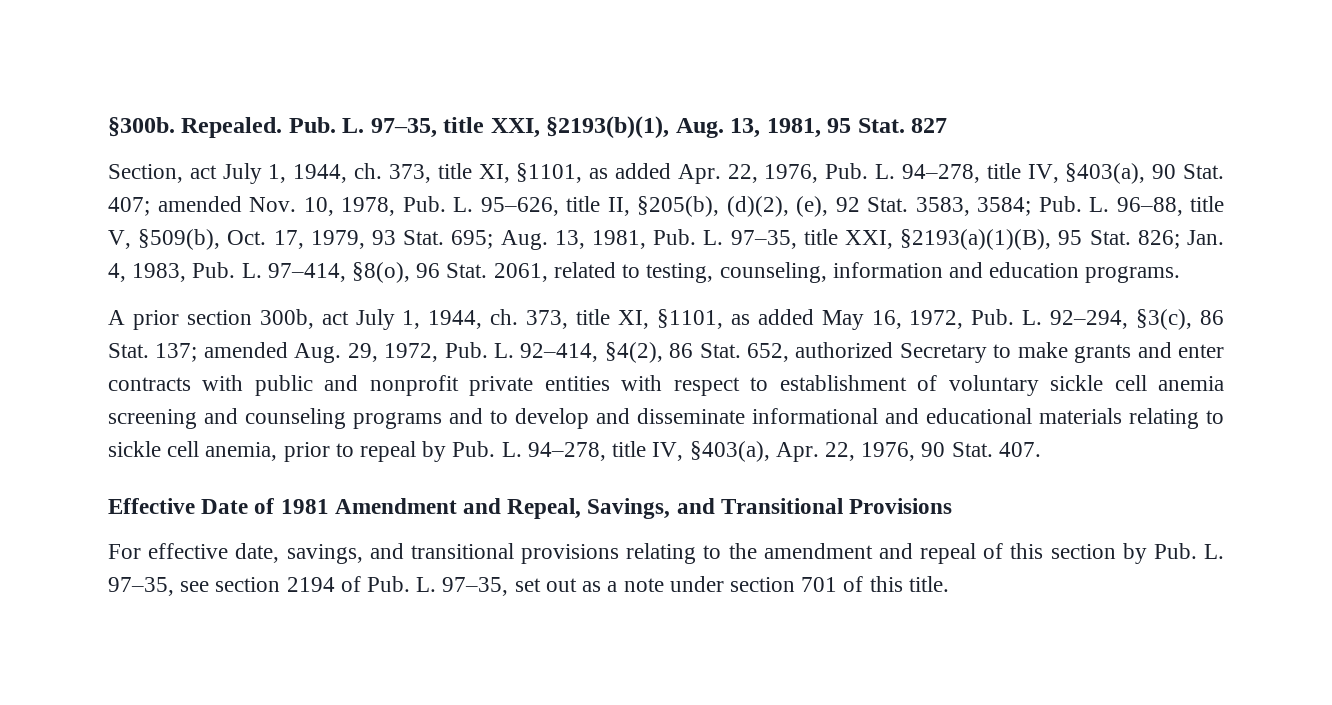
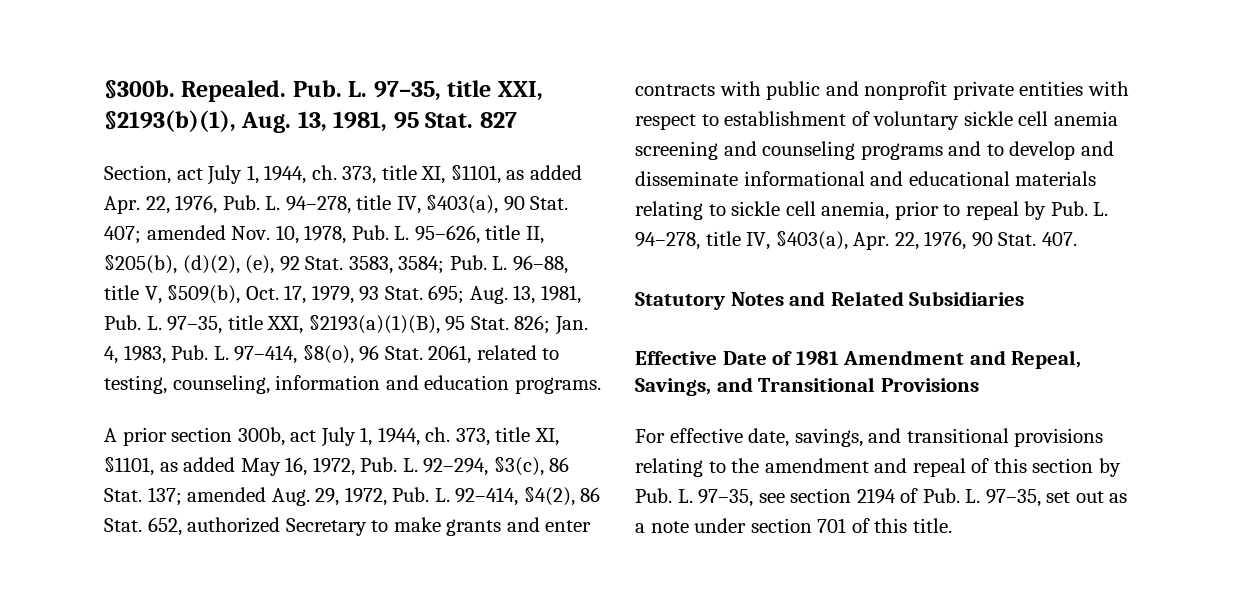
(1041, 449) none -> [635,291,1025,310] // Statutory Notes and Related Subsidiaries

